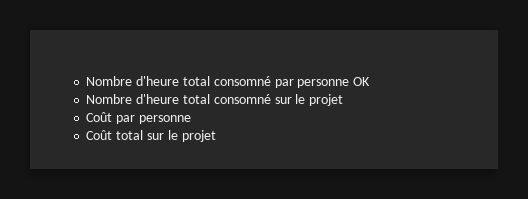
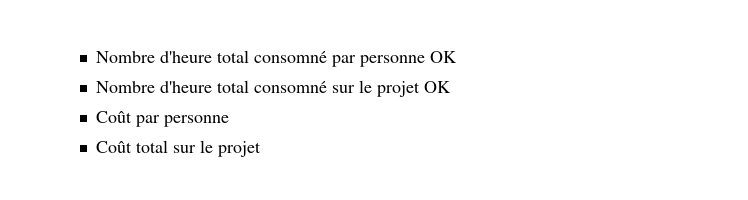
(344, 100) none -> [423,81,451,93] OK

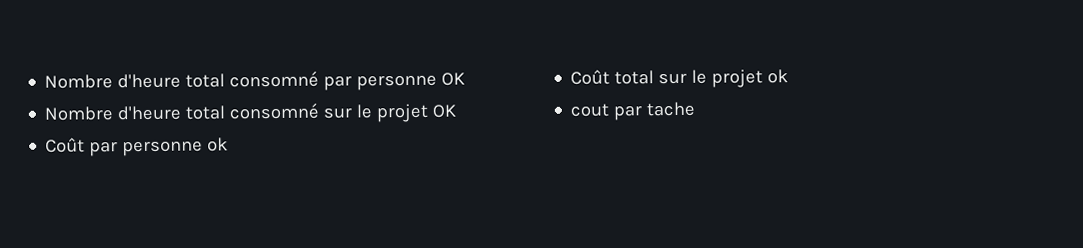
(229, 121) none -> [207,137,229,152] ok
(261, 149) none -> [767,69,789,84] [570,101,696,121] ok // cout par tache

